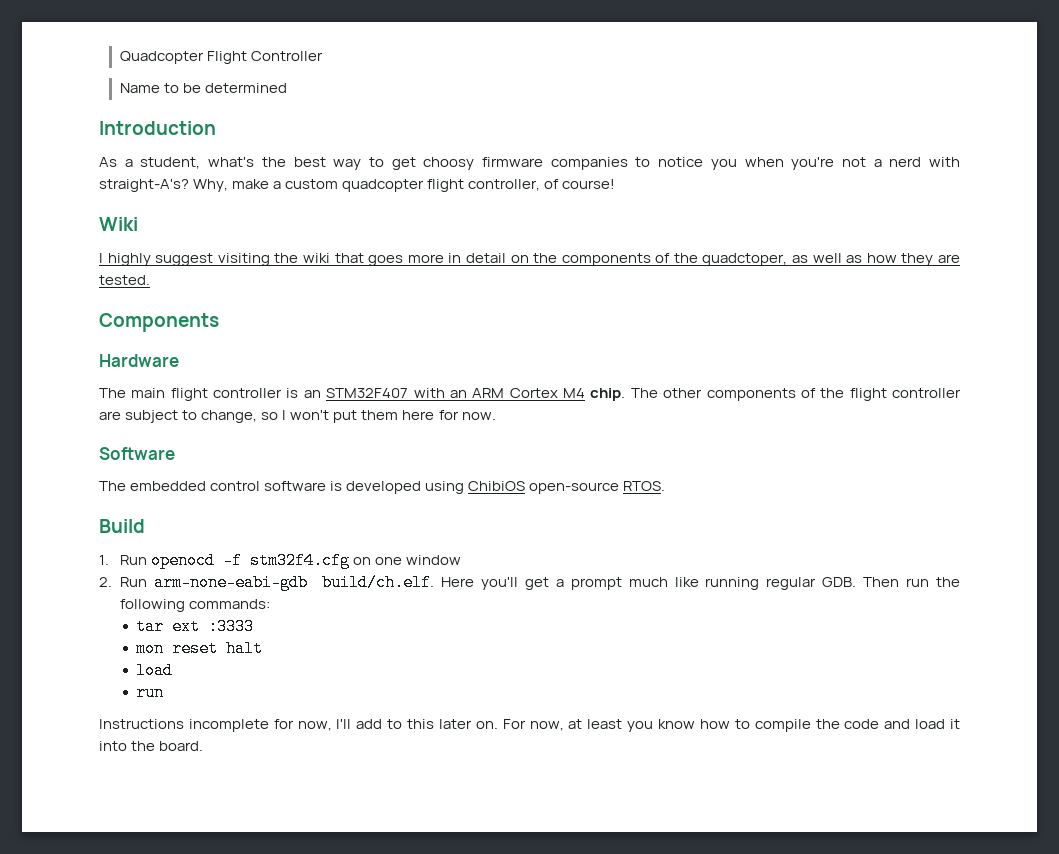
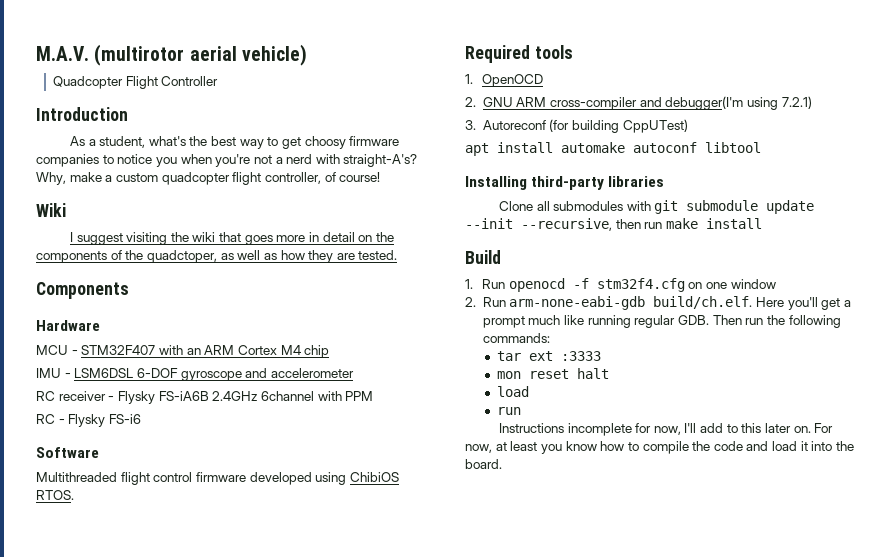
(119, 57) none -> [36,44,307,66] M.A.V. (multirotor aerial vehicle) //
[119,83,287,93] // Name to be determined -> (219, 81) none
[107,253,151,266] highly -> (73, 237) none
[99,388,321,401] The main flight controller is an -> [36,345,78,355] MCU -
[590,388,961,401] [99,410,496,423] [99,447,175,460] [99,481,343,491] chip. The other components of the flight controller are subject to change, so I won't put them here for now. // Software // The embedded control software is -> [304,345,330,358] [36,368,354,381] [36,391,374,404] [36,414,141,427] [36,447,99,458] [36,472,246,485] chip // IMU - LSM6DSL 6-DOF gyroscope and accelerometer // RC receiver - Flysky FS-iA6B 2.4GHz 6channel with PPM // RC - Flysky FS-i6 // Software // Multithreaded flight control firmware
[529,482,620,494] open-source -> (399, 477) none
(666, 486) none -> [465,45,573,63] [465,74,544,87] [465,96,812,110] [465,119,688,133] [465,142,761,156] [465,176,665,190] [498,200,815,214] [465,218,762,231] // Required tools // 1. OpenOCD // 2. GNU ARM cross-compiler and debugger(I'm using 7.2.1) // 3. Autoreconf (for building CppUTest) // apt install automake autoconf libtool // Installing third-party libraries // Clone all submodules with git submodule update --init --recursive, then run make install

